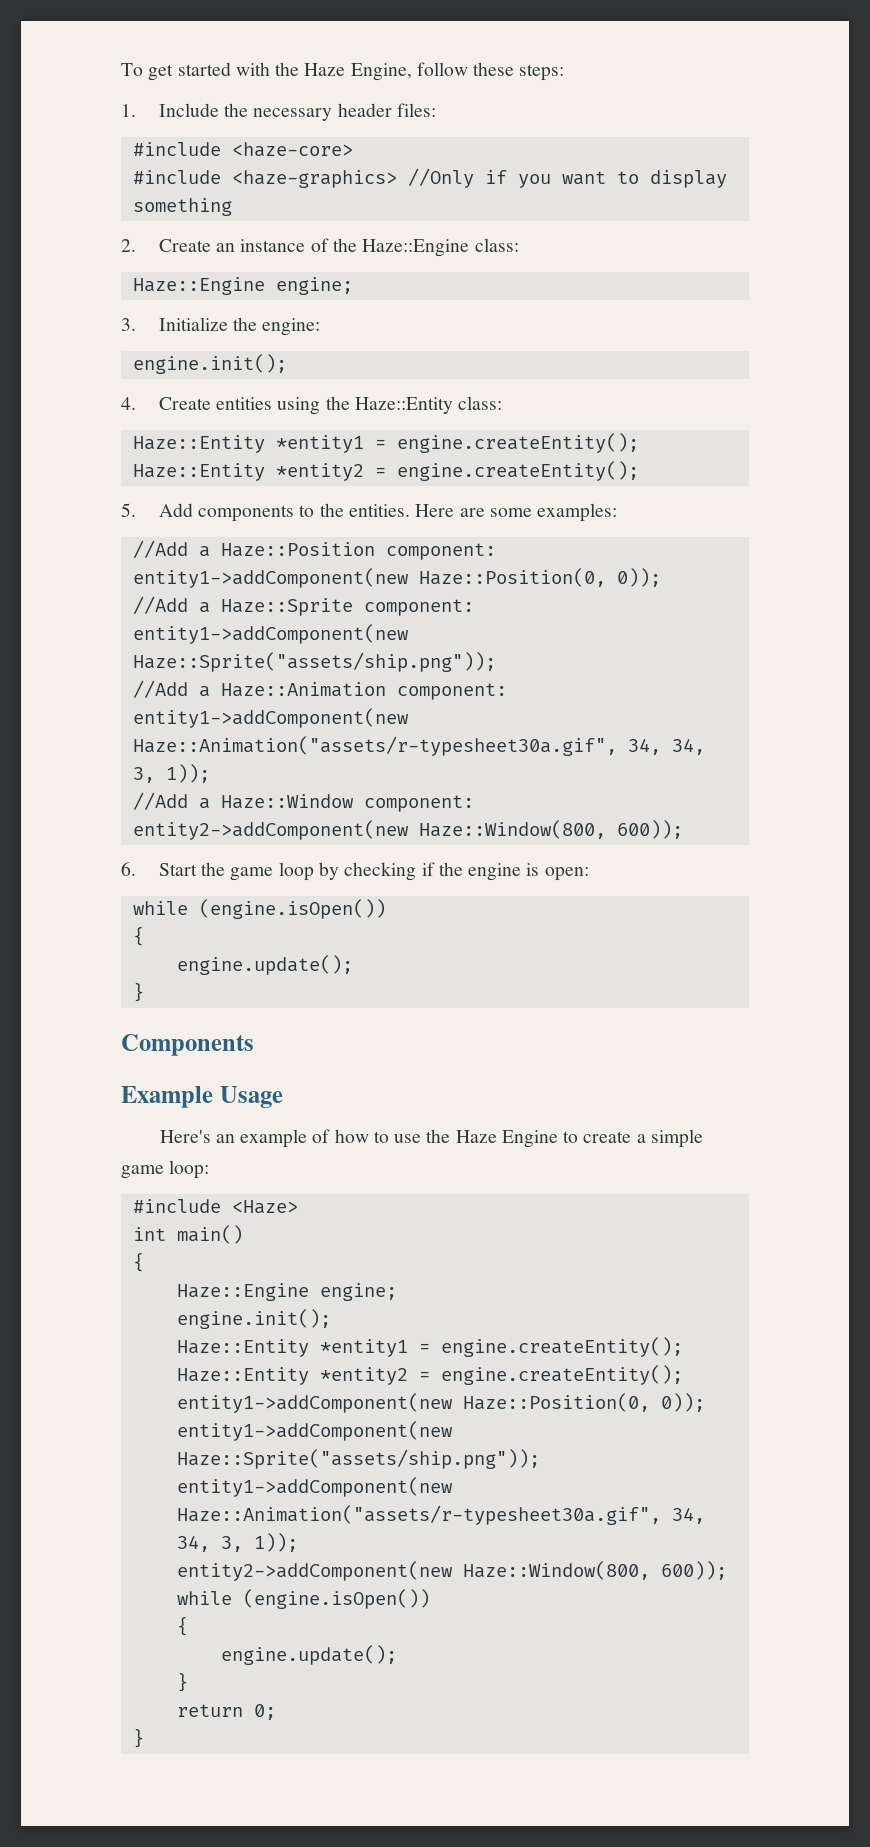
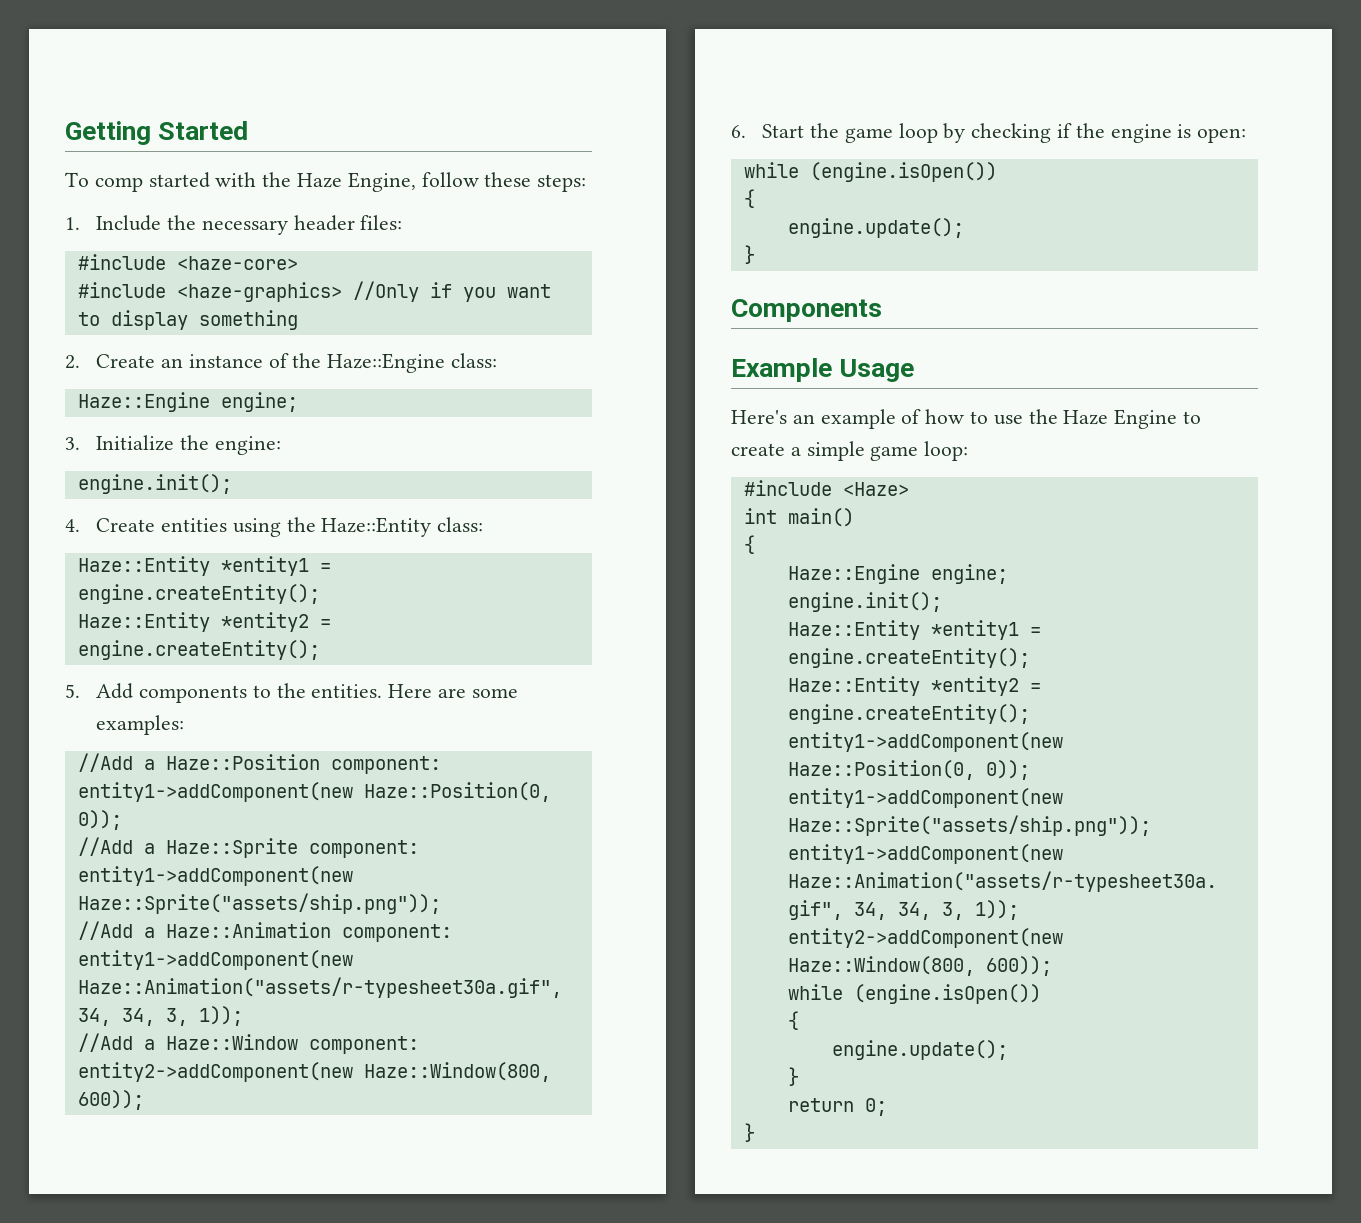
[121,63,174,81] To get -> [65,121,249,145] [65,172,143,192] Getting Started // To comp

